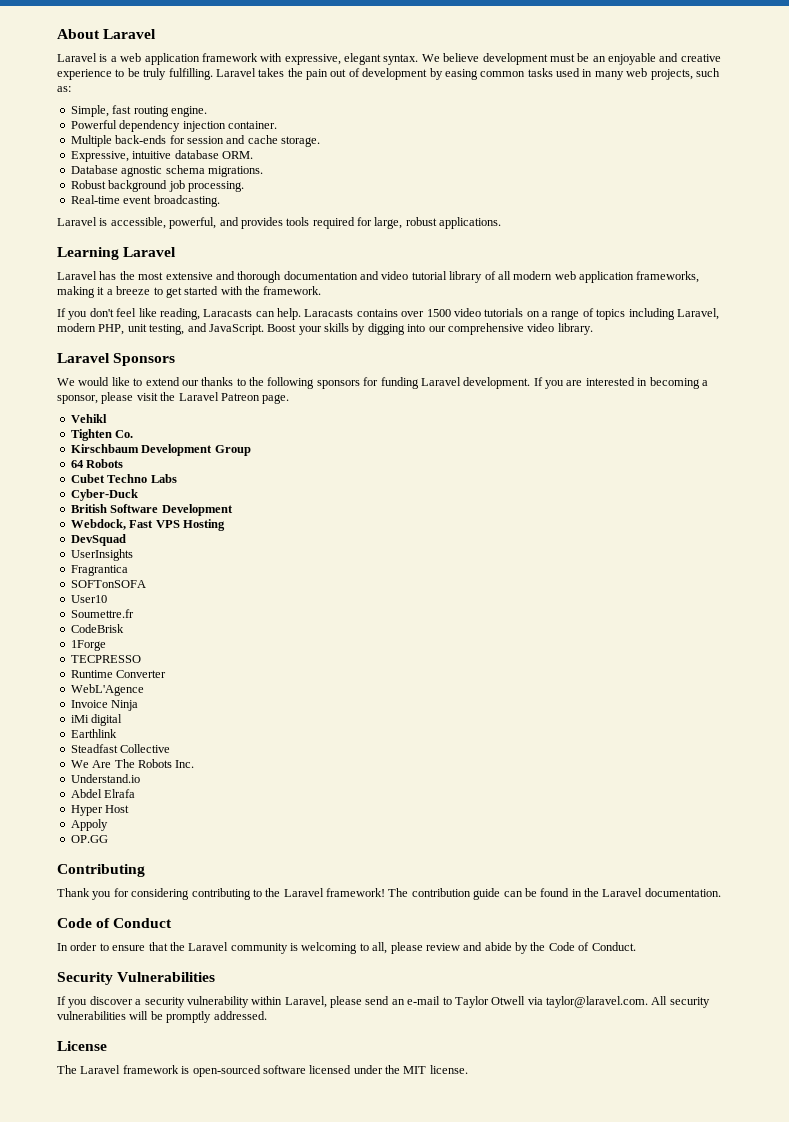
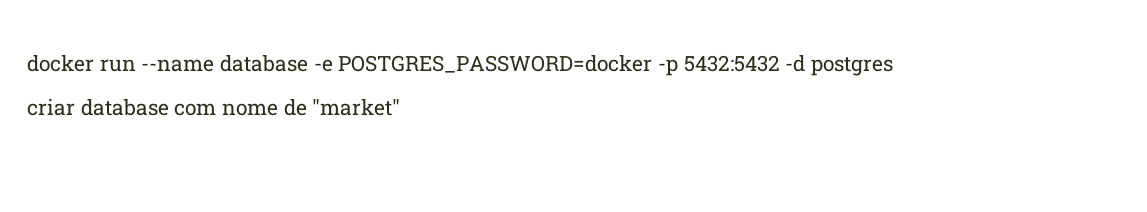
[57,29,157,39] [57,53,721,65] [57,68,720,80] [57,86,71,92] [70,105,207,117] [70,120,277,132] [70,135,320,147] [70,150,253,162] [70,165,263,177] [70,180,244,192] [70,195,220,207] [57,217,502,229] [57,247,177,260] [57,271,700,283] [57,286,322,298] [57,308,719,320] [57,323,593,335] [57,353,176,366] [57,377,708,389] [57,392,290,404] [70,414,107,423] [70,429,134,441] [70,444,251,456] [70,459,124,468] [70,474,177,483] [70,489,138,501] [70,504,233,516] [70,519,225,531] [70,534,126,546] [70,549,133,561] [70,565,128,576] [70,580,146,588] [70,595,107,603] [70,609,134,618] [70,624,124,633] [70,640,106,651] [70,655,141,663] [70,670,167,678] [70,684,144,696] [70,700,139,711] [70,714,123,726] [70,729,117,738] [70,744,171,753] [70,759,195,768] [70,774,140,783] [70,789,136,798] [70,805,130,816] [70,819,108,831] [70,835,108,843] [57,864,145,877] [57,888,721,900] [57,918,173,928] [57,942,636,954] [57,972,216,985] [57,996,710,1008] [57,1011,267,1023] [57,1041,107,1051] [57,1065,468,1077] About Laravel // Laravel is a web application framework with expressive, elegant syntax. We believe development must be an enjoyable and creative experience to be truly fulfilling. Laravel takes the pain out of development by easing common tasks used in many web projects, such as: // Simple, fast routing engine. // Powerful dependency injection container. // Multiple back-ends for session and cache storage. // Expressive, intuitive database ORM. // Database agnostic schema migrations. // Robust background job processing. // Real-time event broadcasting. // Laravel is accessible, powerful, and provides tools required for large, robust applications. // Learning Laravel // Laravel has the most extensive and thorough documentation and video tutorial library of all modern web application frameworks, making it a breeze to get started with the framework. // If you don't feel like reading, Laracasts can help. Laracasts contains over 1500 video tutorials on a range of topics including Laravel, modern PHP, unit testing, and JavaScript. Boost your skills by digging into our comprehensive video library. // Laravel Sponsors // We would like to extend our thanks to the following sponsors for funding Laravel development. If you are interested in becoming a sponsor, please visit the Laravel Patreon page. // Vehikl // Tighten Co. // Kirschbaum Development Group // 64 Robots // Cubet Techno Labs // Cyber-Duck // British Software Development // Webdock, Fast VPS Hosting // DevSquad // UserInsights // Fragrantica // SOFTonSOFA // User10 // Soumettre.fr // CodeBrisk // 1Forge // TECPRESSO // Runtime Converter // WebL'Agence // Invoice Ninja // iMi digital // Earthlink // Steadfast Collective // We Are The Robots Inc. // Understand.io // Abdel Elrafa // Hyper Host // Appoly // OP.GG // Contributing // Thank you for considering contributing to the Laravel framework! The contribution guide can be found in the Laravel documentation. // Code of Conduct // In order to ensure that the Laravel community is welcoming to all, please review and abide by the Code of Conduct. // Security Vulnerabilities // If you discover a security vulnerability within Laravel, please send an e-mail to Taylor Otwell via taylor@laravel.com. All security vulnerabilities will be promptly addressed. // License // The Laravel framework is open-sourced software licensed under the MIT license. -> [27,55,894,76] [27,99,401,116] docker run --name database -e POSTGRES_PASSWORD=docker -p 5432:5432 -d postgres // criar database com nome de "market"

